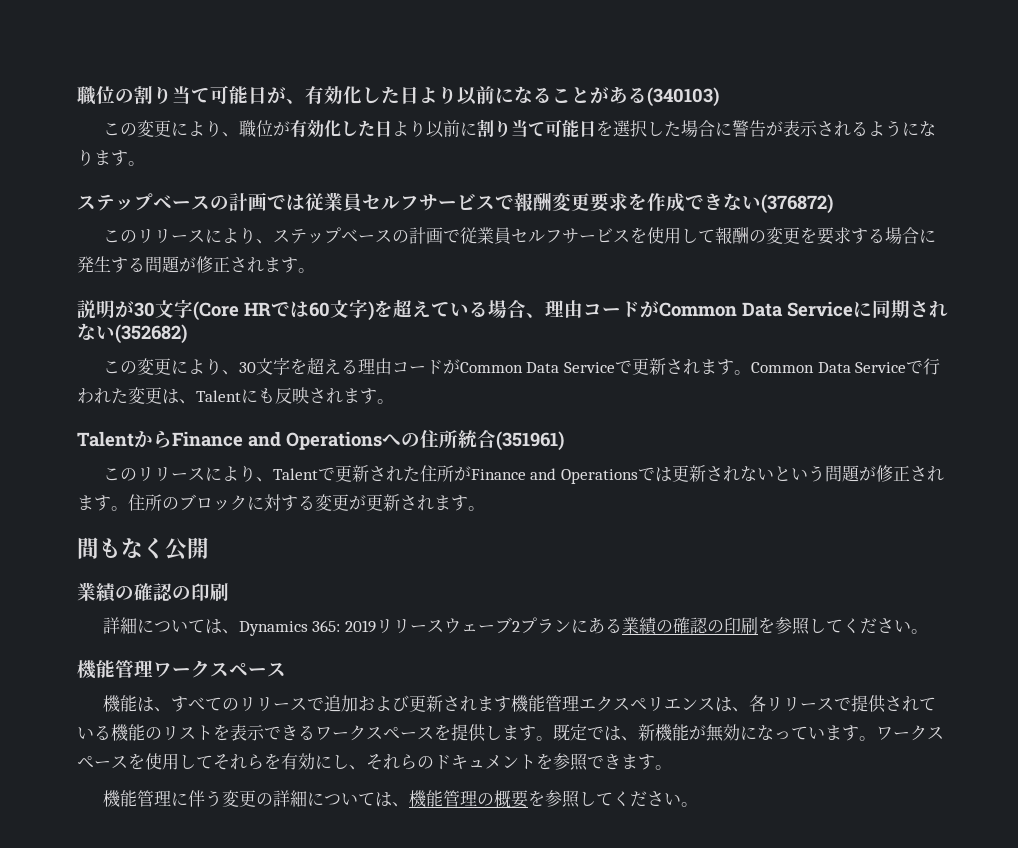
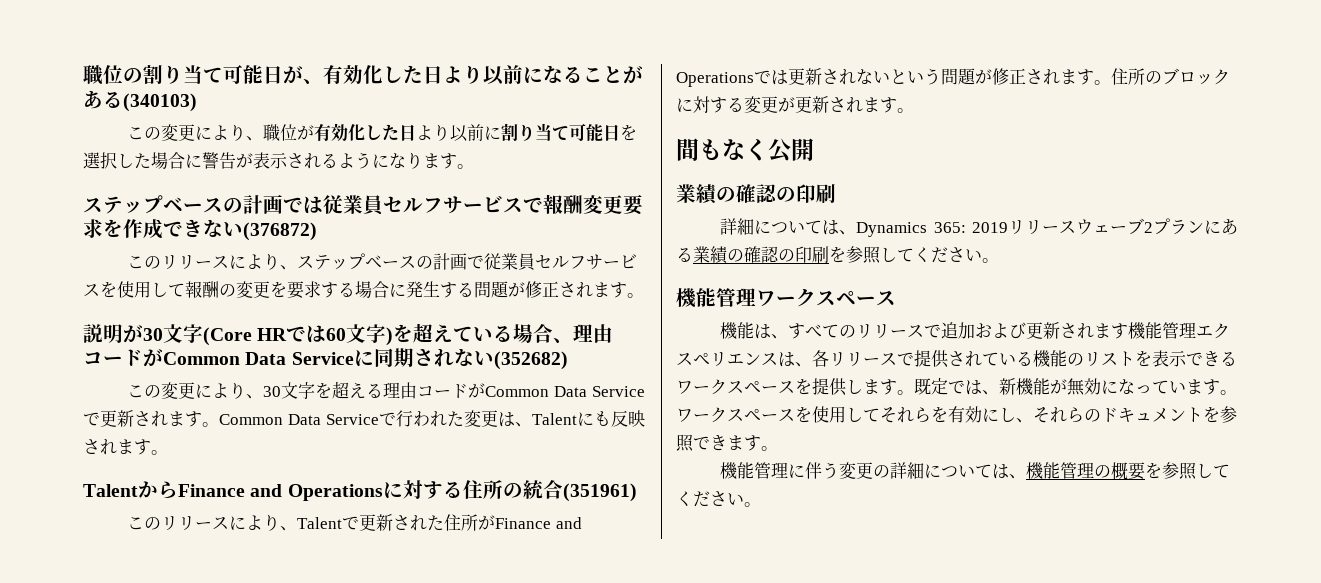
[382,430,458,448] への住所 -> [382,480,523,499] に対する住所の

